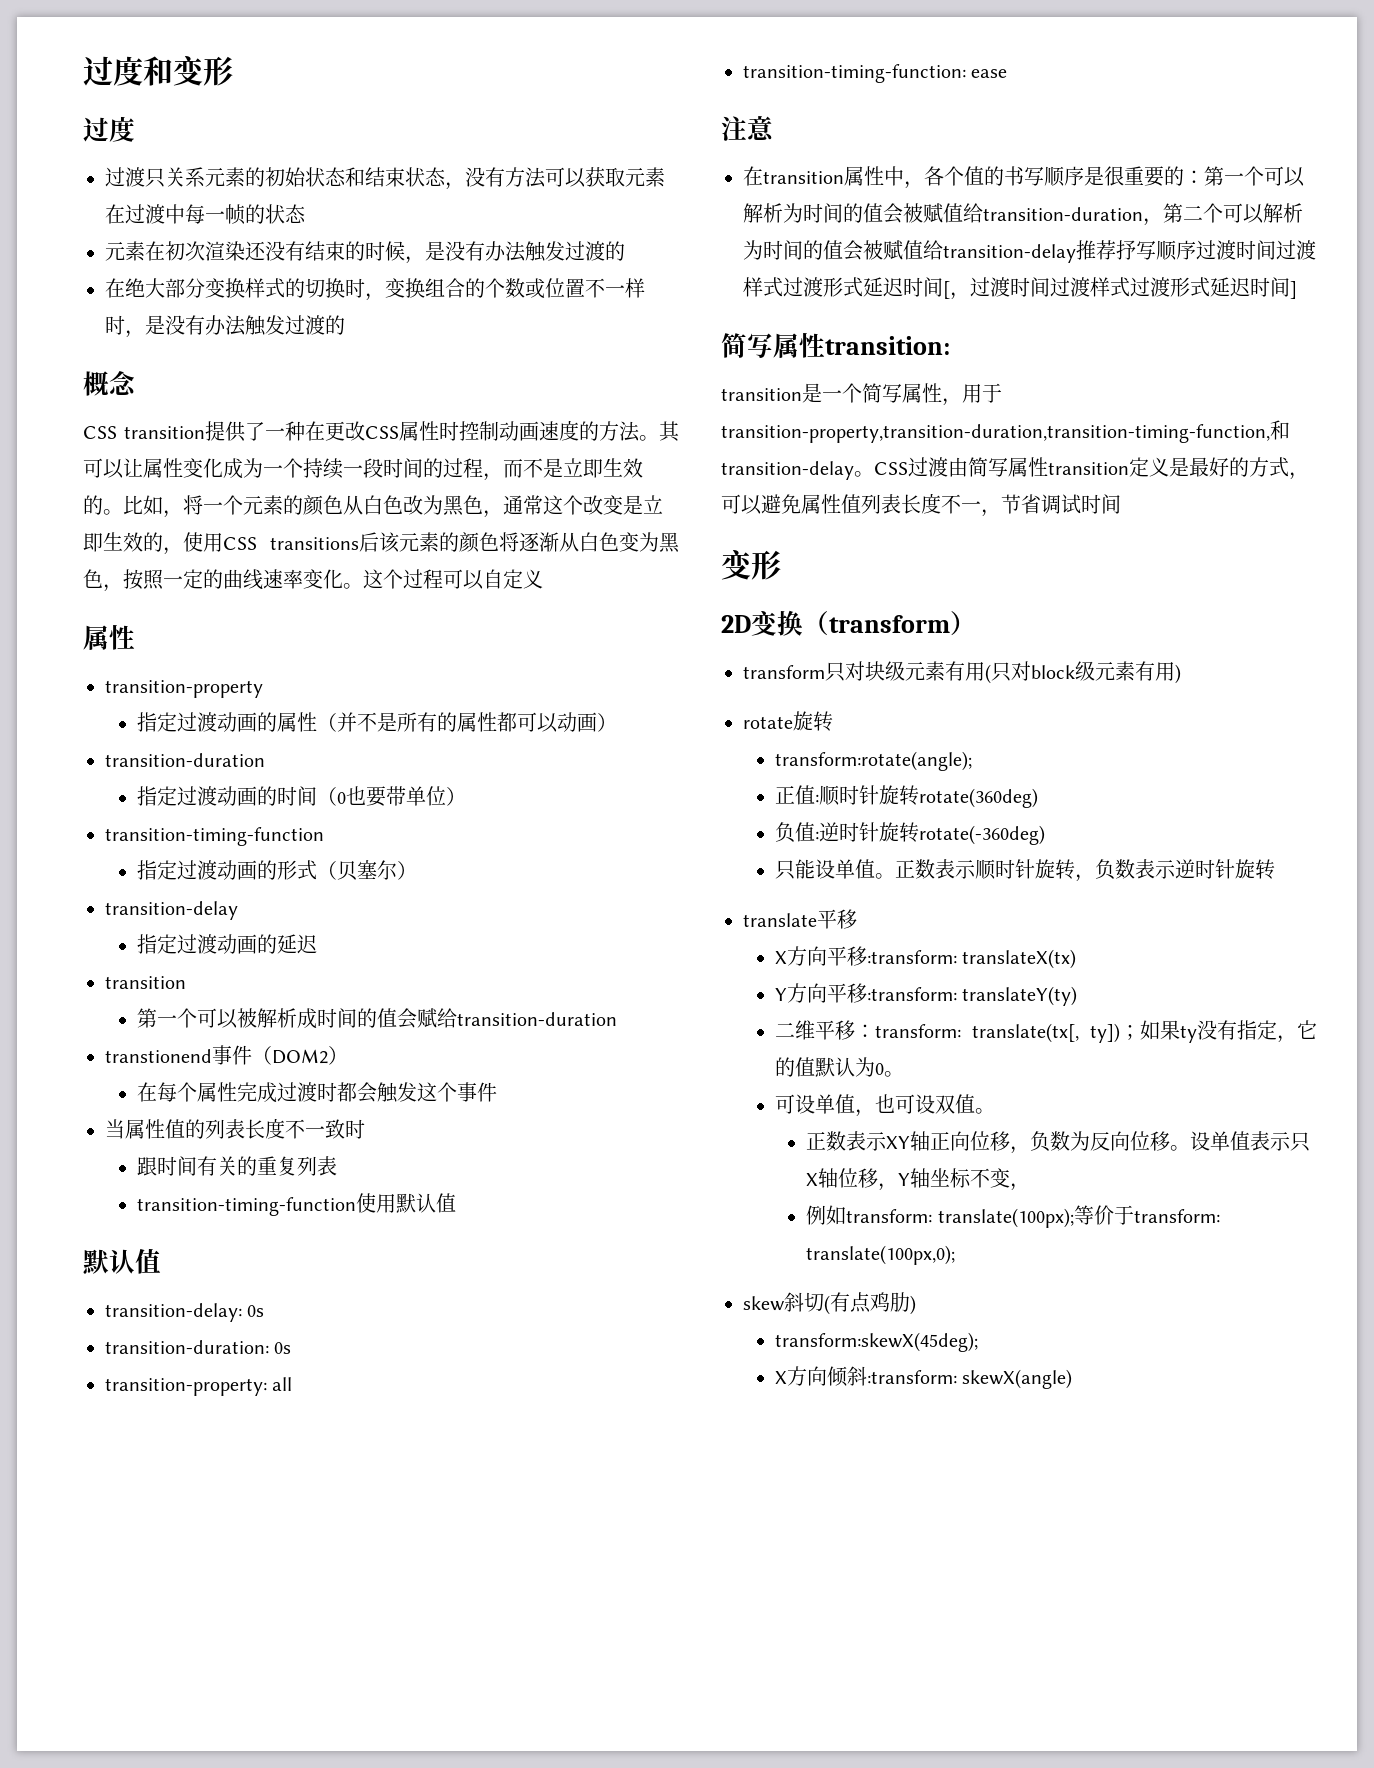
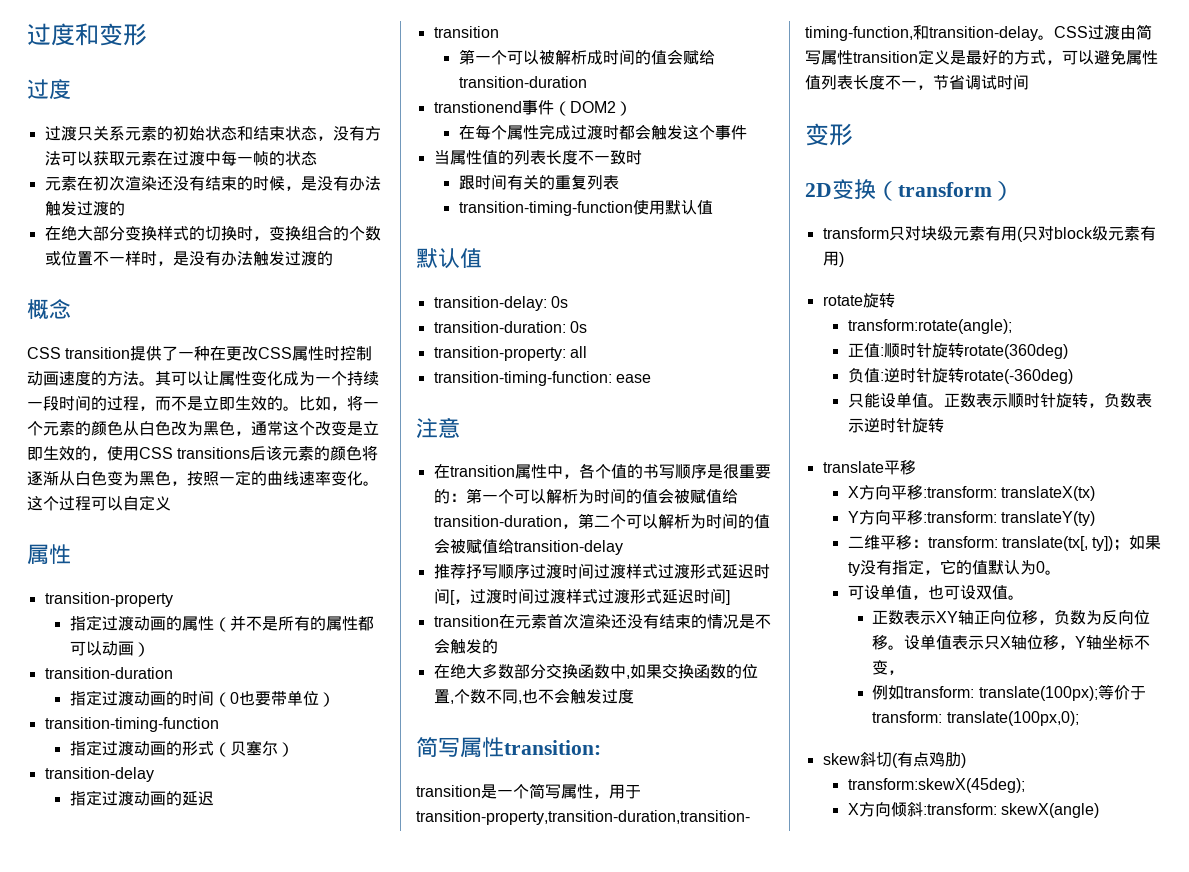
(1076, 253) none -> (623, 547) //
(1297, 290) none -> [433,613,771,629] [433,638,498,654] [433,663,758,679] [433,688,634,704] // transition在元素首次渲染还没有结束的情况是不会触发的 // 在绝大多数部分交换函数中,如果交换函数的位置,个数不同,也不会触发过度

